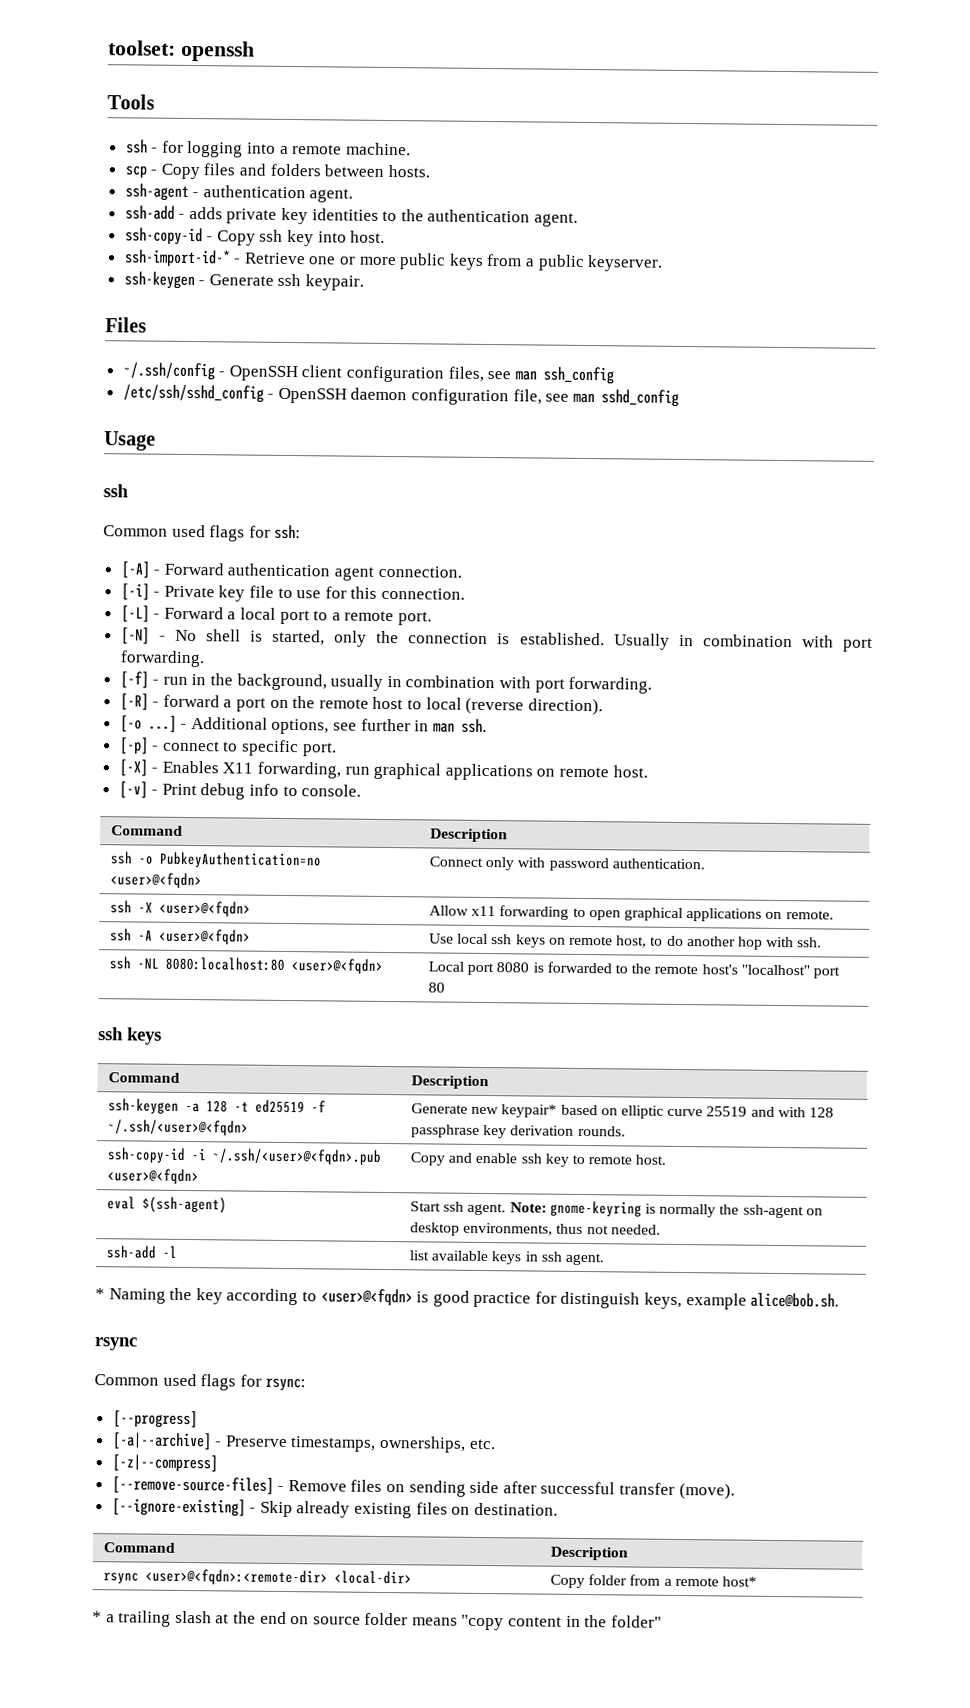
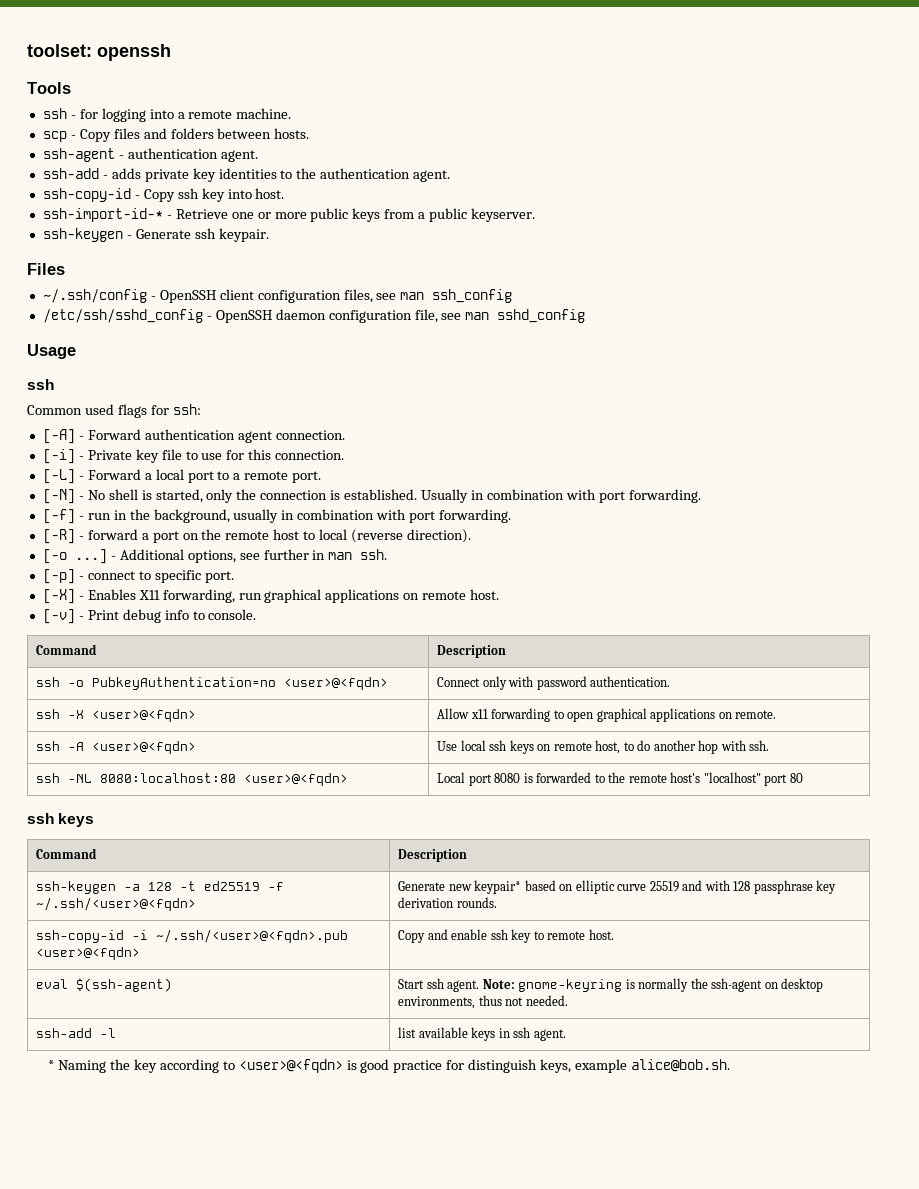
[94,1337,138,1351] [94,1373,307,1392] [112,1410,198,1429] [111,1432,496,1453] [111,1454,218,1473] [111,1476,735,1500] [111,1498,558,1519] [103,1542,177,1553] [550,1546,629,1561] [103,1568,413,1586] [550,1574,757,1589] [92,1610,662,1631] // rsync // Common used flags for rsync: // [--progress] // [-a|--archive] - Preserve timestamps, ownerships, etc. // [-z|--compress] // [--remove-source-files] - Remove files on sending side after successful transfer (move). // [--ignore-existing] - Skip already existing files on destination. // Command | Description // rsync <user>@<fqdn>:<remote-dir> <local-dir> | Copy folder from a remote host* // * a trailing slash at the end on source folder means "copy content in the folder" -> (730, 1065) none

